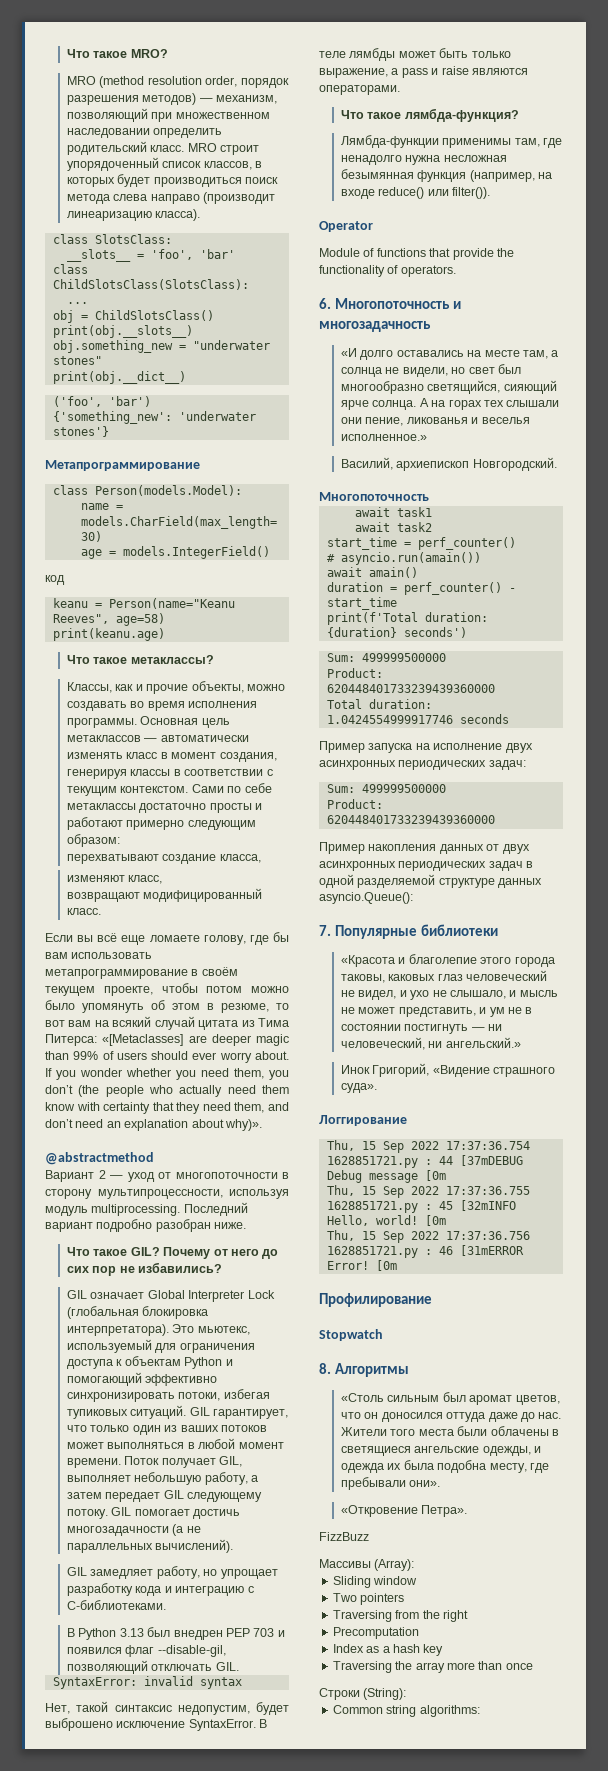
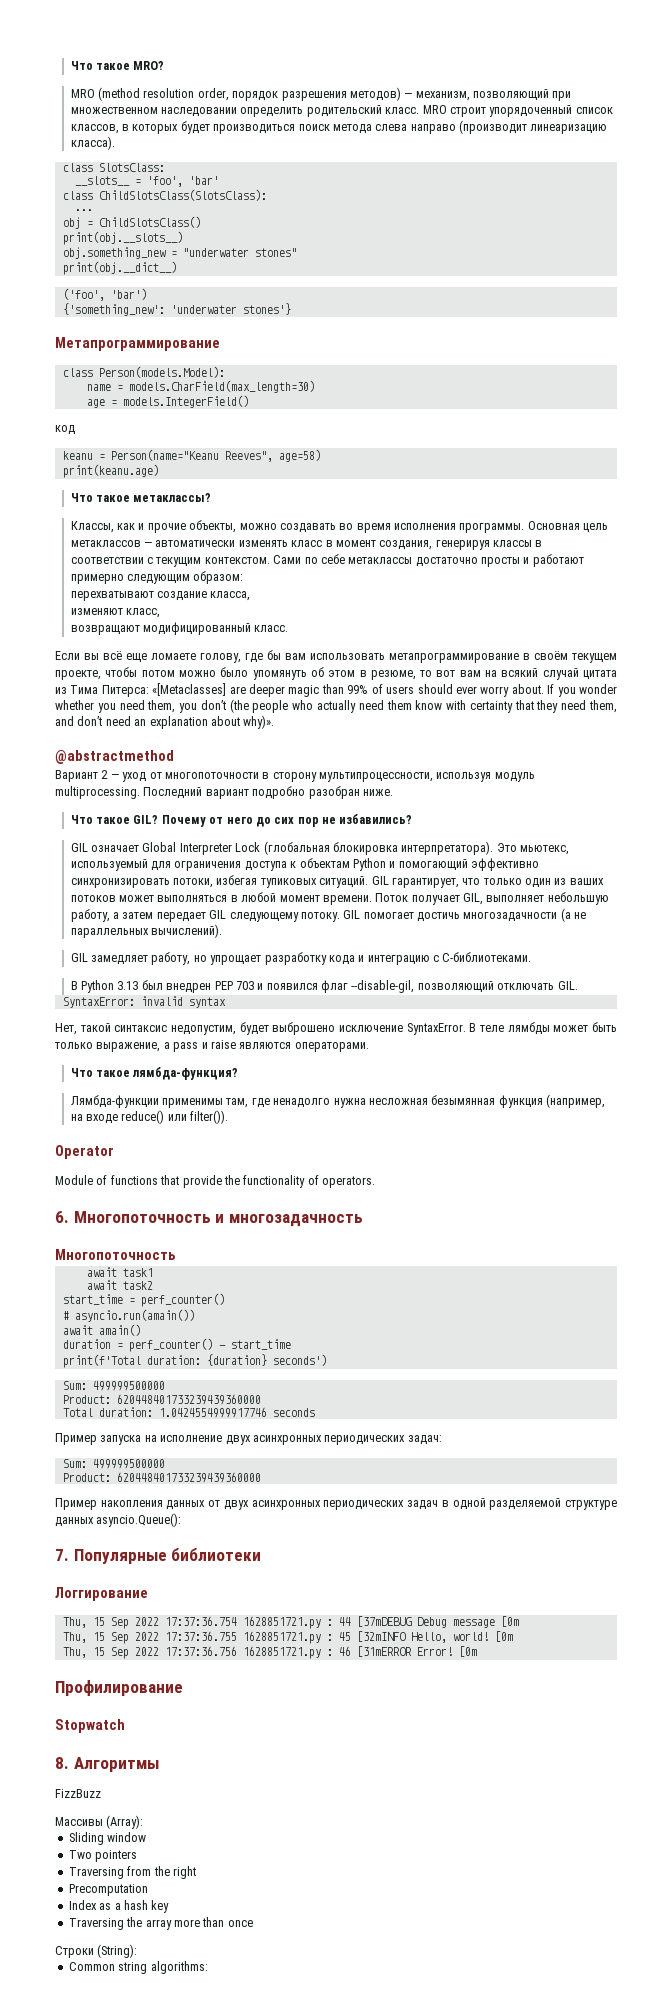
[341,348,559,360] [341,364,521,377] [341,380,557,394] [341,398,560,410] [341,417,530,426] [341,434,428,441] [341,457,557,471] // «И долго оставались на месте там, а солнца не видели, но свет был многообразно светящийся, сияющий ярче солнца. А на горах тех слышали они пение, ликованья и веселья исполненное.» // Василий, архиепископ Новгородский. -> (363, 1220) none
[341,954,555,967] [341,970,548,983] [341,990,558,1000] [341,1007,533,1017] [341,1024,503,1034] [341,1037,521,1050] [341,1063,556,1077] [341,1083,378,1093] // «Красота и благолепие этого города таковы, каковых глаз человеческий не видел, и ухо не слышало, и мысль не может представить, и ум не в состоянии постигнуть — ни человеческий, ни ангельский.» // Инок Григорий, «Видение страшного суда». -> (262, 1554) none
[341,1392,560,1405] [341,1412,562,1422] [341,1426,559,1436] [341,1446,542,1456] [341,1460,549,1473] [341,1477,441,1490] [341,1505,468,1517] // «Столь сильным был аромат цветов, что он доносился оттуда даже до нас. Жители того места были облачены в светящиеся ангельские одежды, и одежда их была подобна месту, где пребывали они». // «Откровение Петра». -> (159, 1764) none

